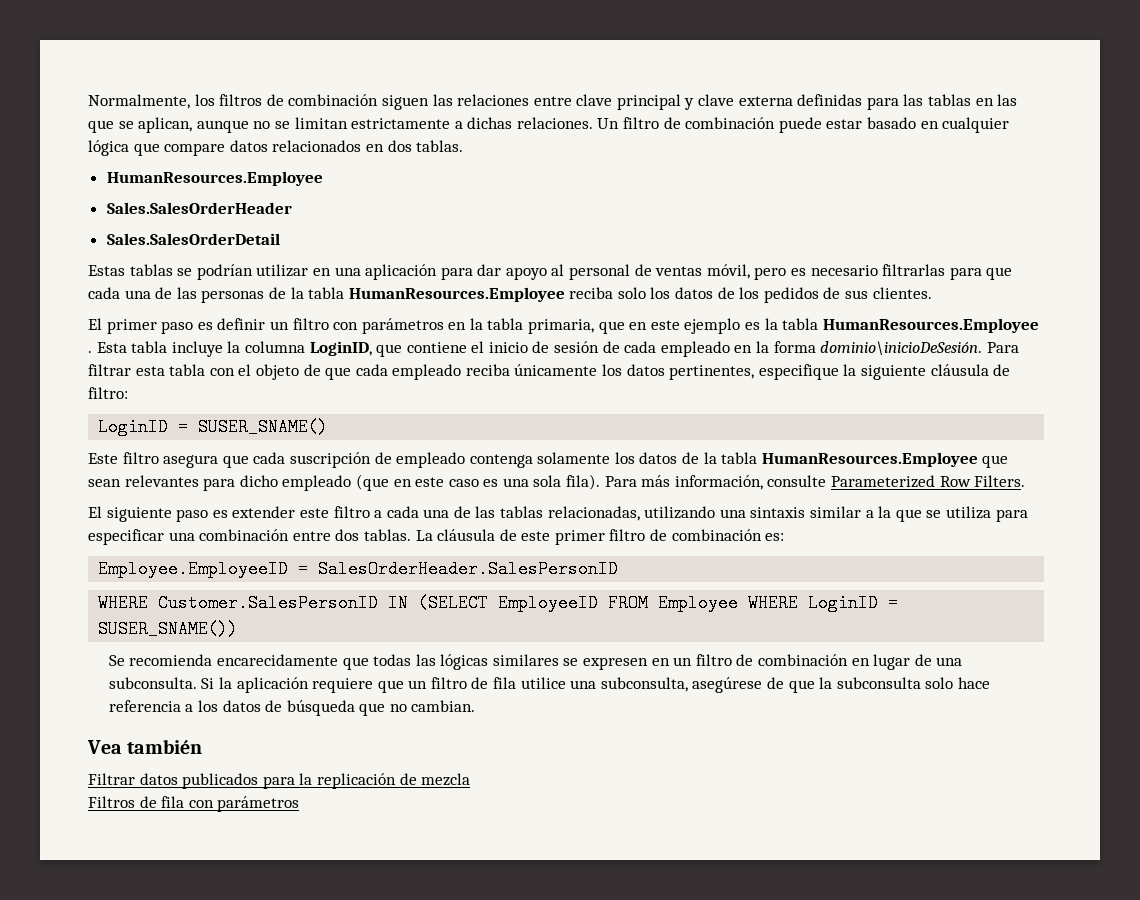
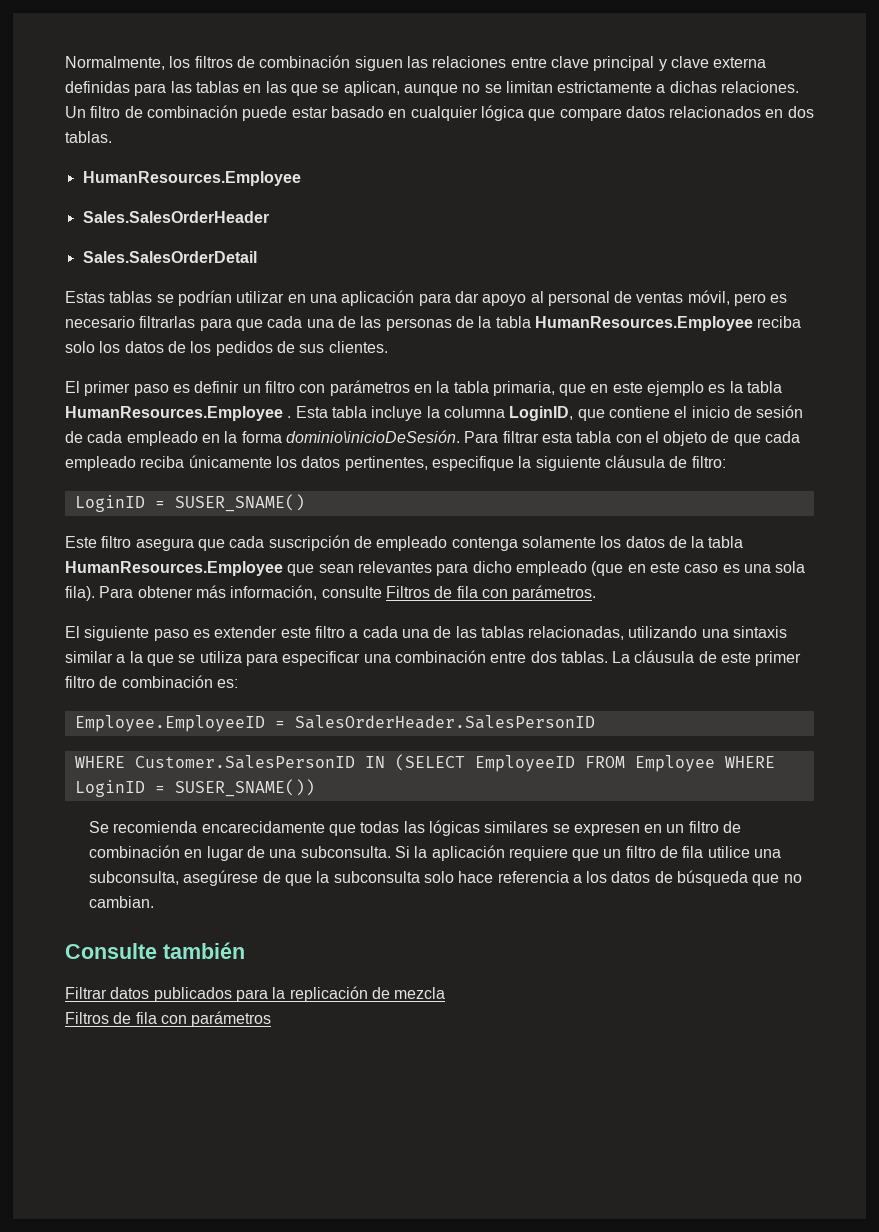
(637, 481) none -> [137,586,193,598] obtener
[831,475,1026,488] Parameterized Row Filters. -> [385,585,597,601] Filtros de fila con parámetros.
[87,740,122,754] Vea -> [65,943,157,959] Consulte

